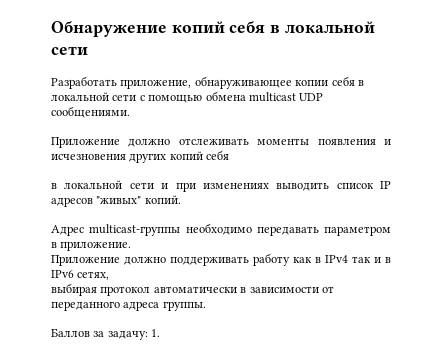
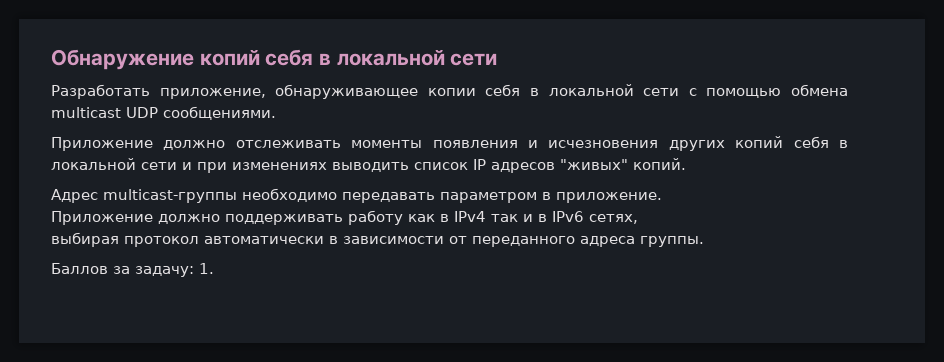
(230, 155) // -> (829, 142) none

